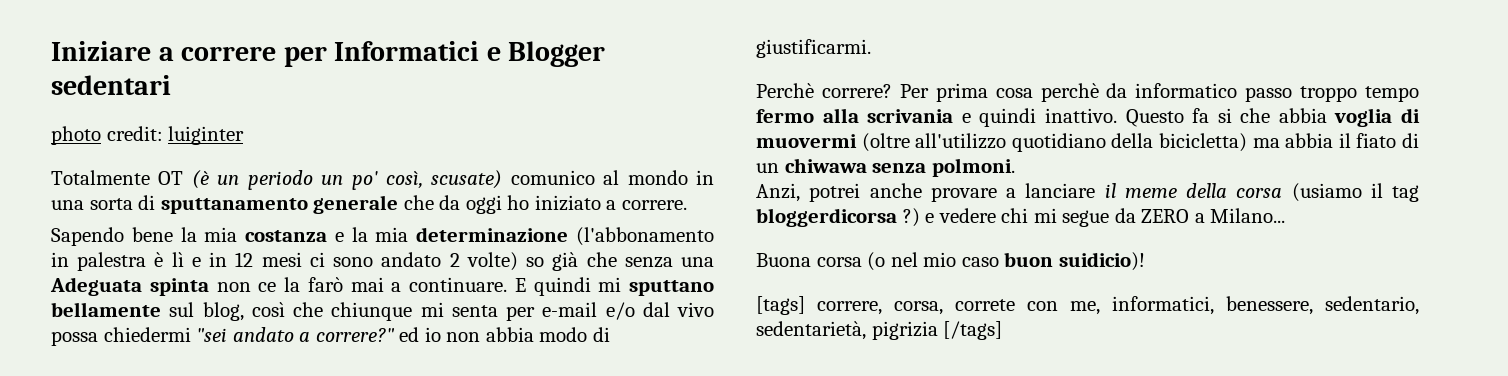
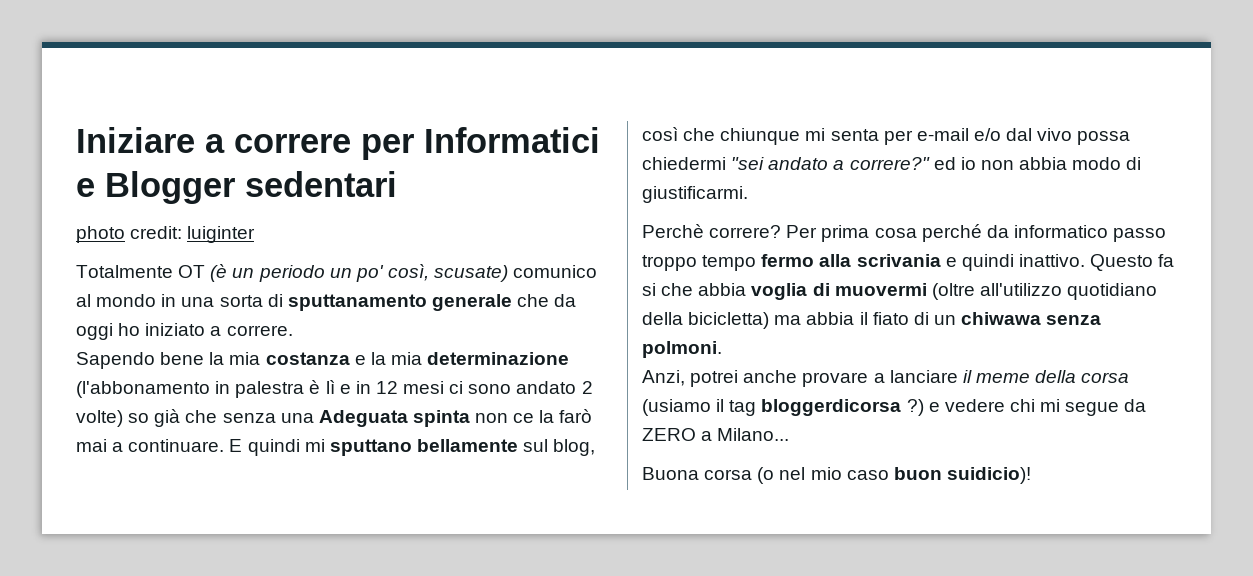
[1040,83,1099,102] perchè -> [921,224,982,242] perché
[756,296,1419,315] [756,321,1003,340] // [tags] correre, corsa, correte con me, informatici, benessere, sedentario, sedentarietà, pigrizia [/tags] -> (1031, 475) none

